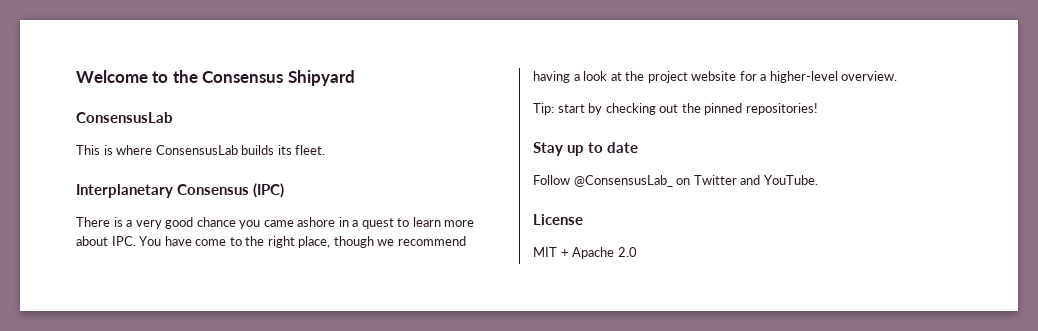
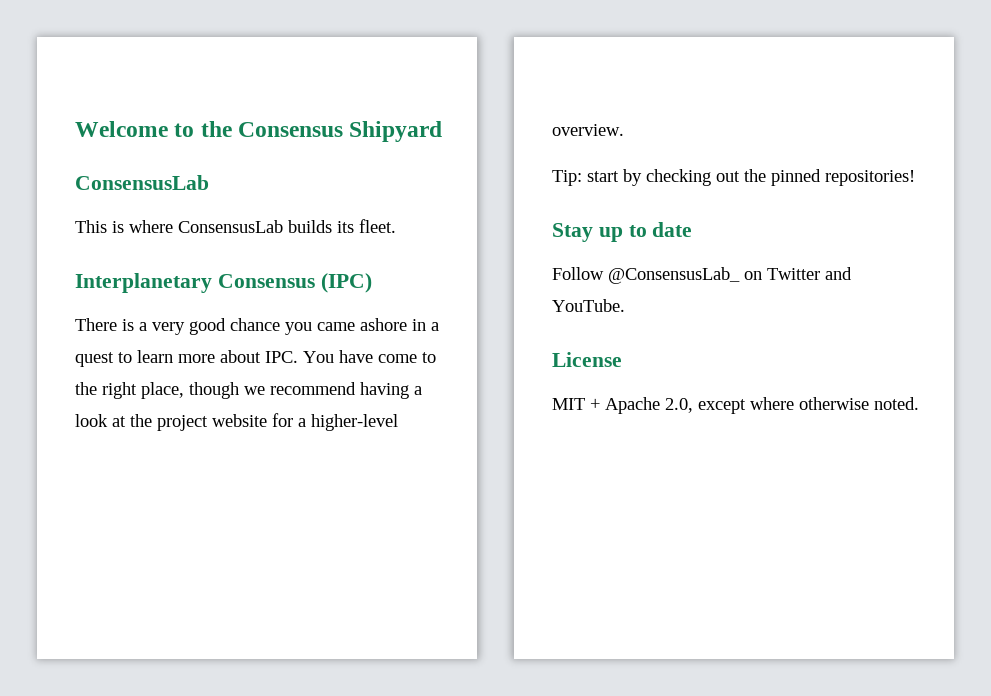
[617,247,637,257] 2.0 -> [665,397,919,414] 2.0, except where otherwise noted.

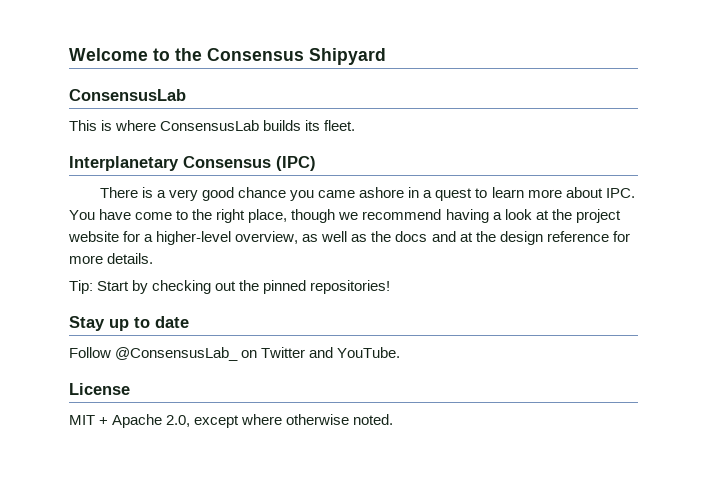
[552,124,624,136] overview. -> [235,231,630,245] [69,253,154,264] overview, as well as the docs and at the design reference for more details.
[587,171,619,182] start -> [97,281,130,291] Start

